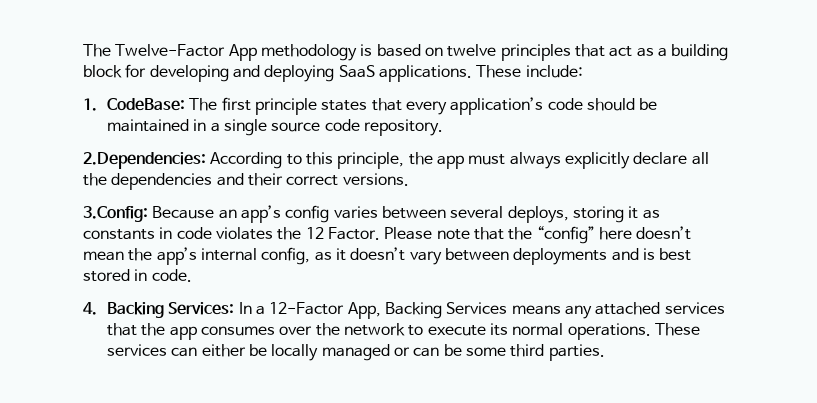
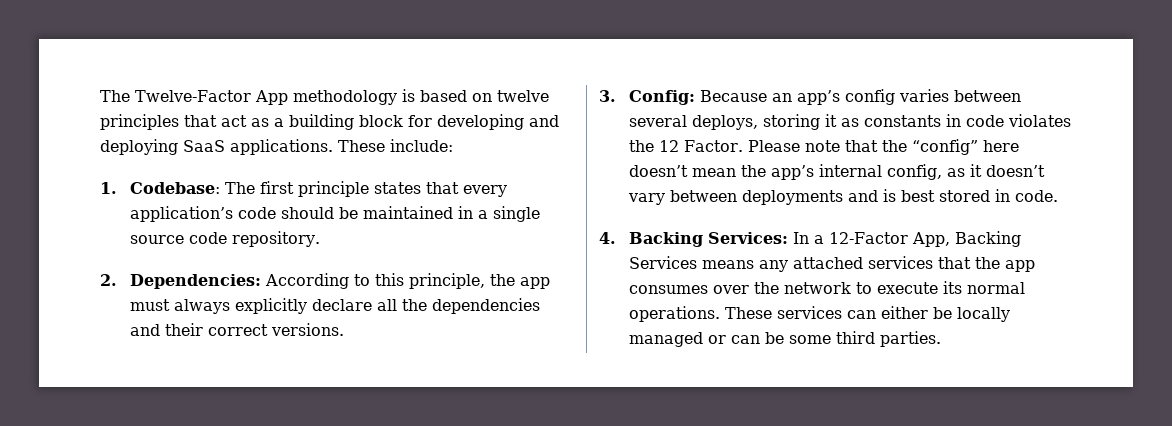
[107,98,186,111] CodeBase: -> [130,182,221,194] Codebase:
[83,152,206,169] 2.Dependencies: -> [100,274,262,289] 2. Dependencies:
[83,206,148,222] 3.Config: -> [599,90,696,105] 3. Config:

